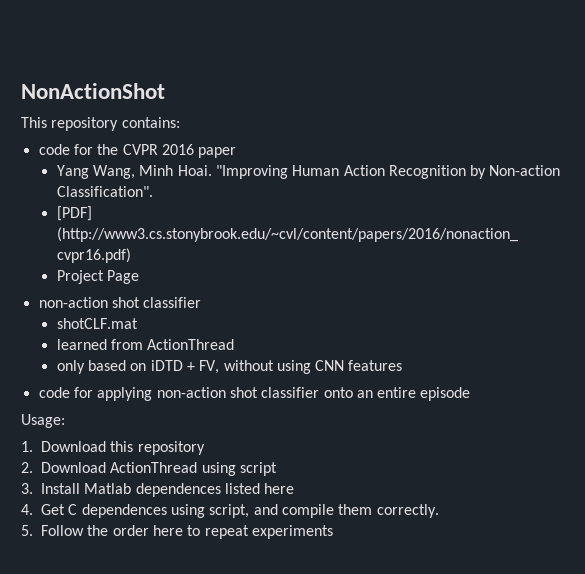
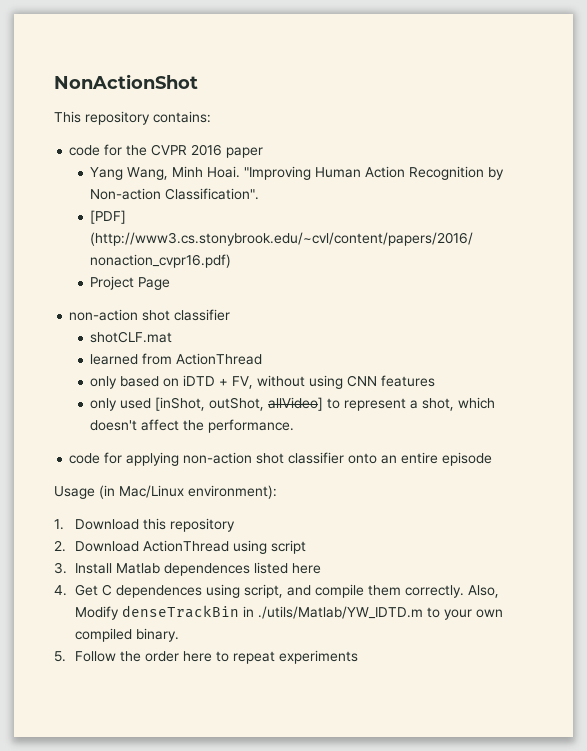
(403, 365) none -> [90,397,496,411] [90,419,295,433] // only used [inShot, outShot, allVideo] to represent a shot, which doesn't affect the performance.
[21,414,65,428] Usage: -> [54,485,277,499] Usage (in Mac/Linux environment):
(439, 511) none -> [467,585,499,598] [74,605,503,620] [74,628,179,642] Also, Modify denseTrackBin in ./utils/Matlab/YW_IDTD.m to your own compiled binary.

